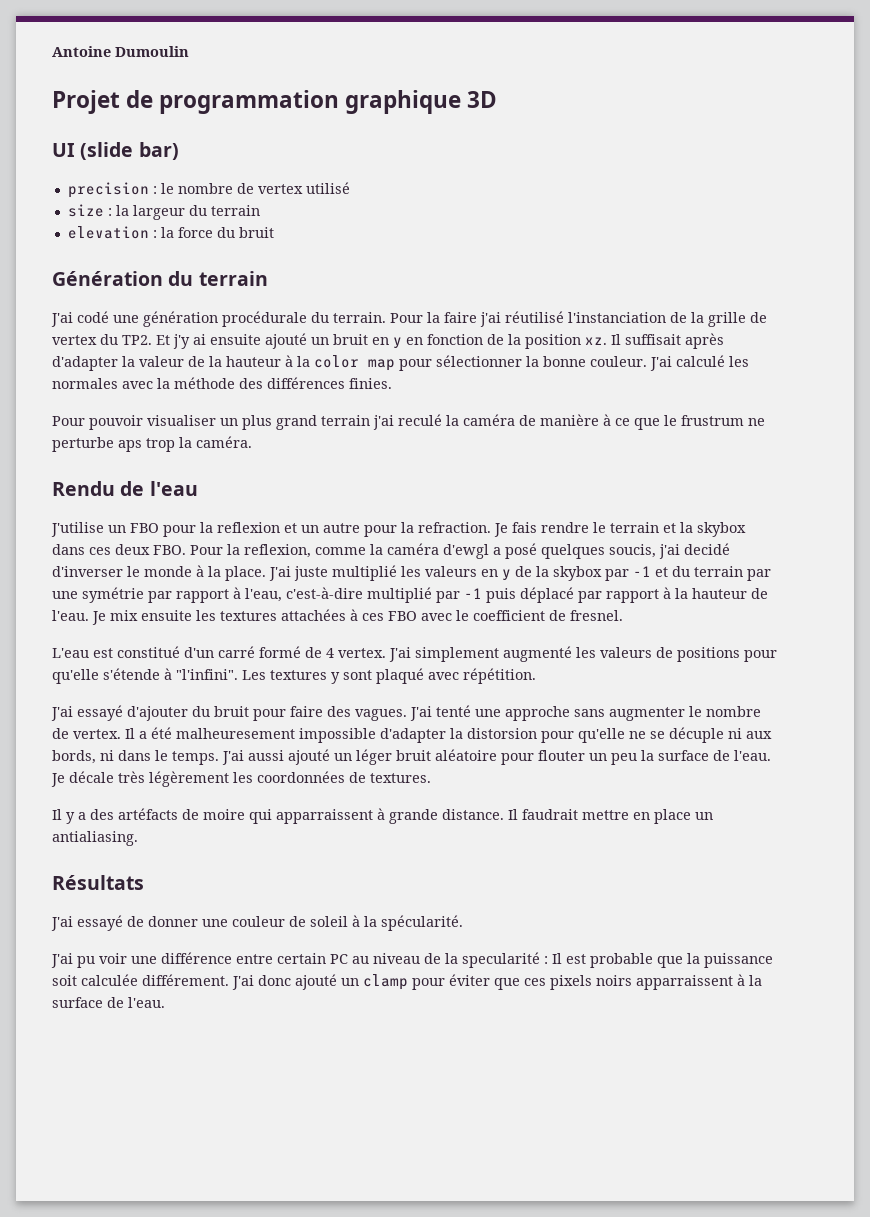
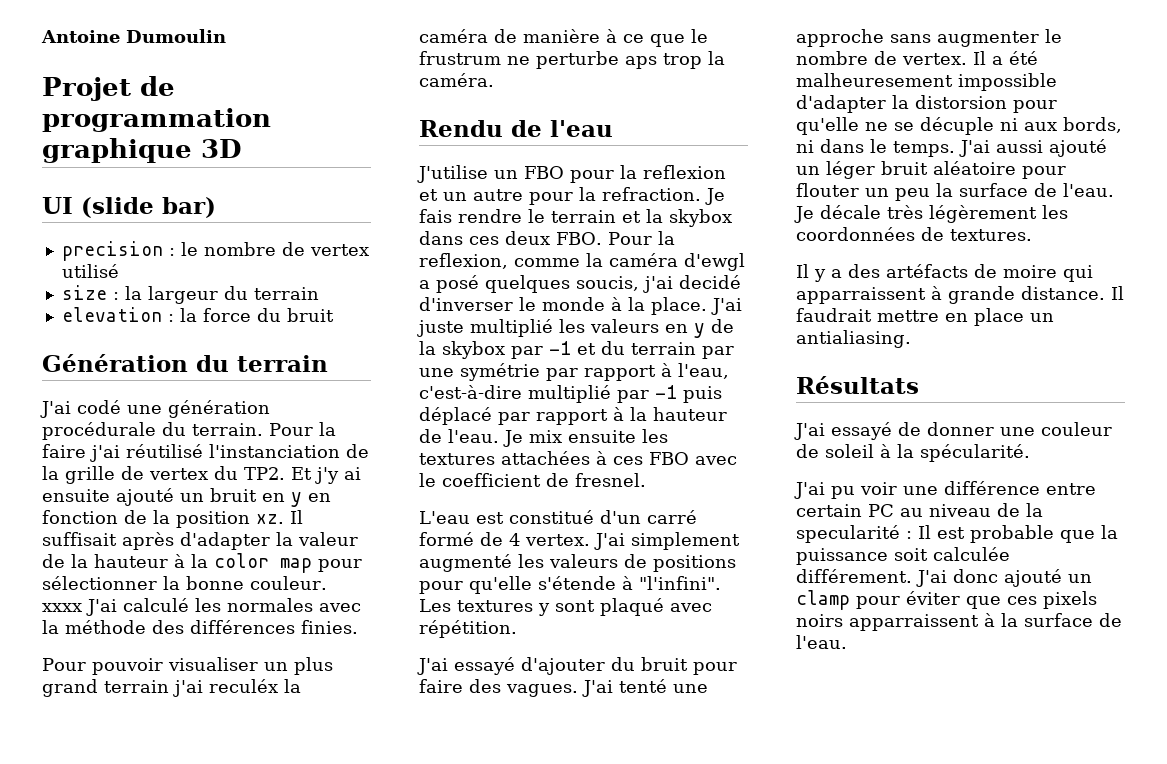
(647, 361) none -> [42,603,82,612] xxxx
[398,414,442,426] reculé -> [209,679,278,693] reculéx

